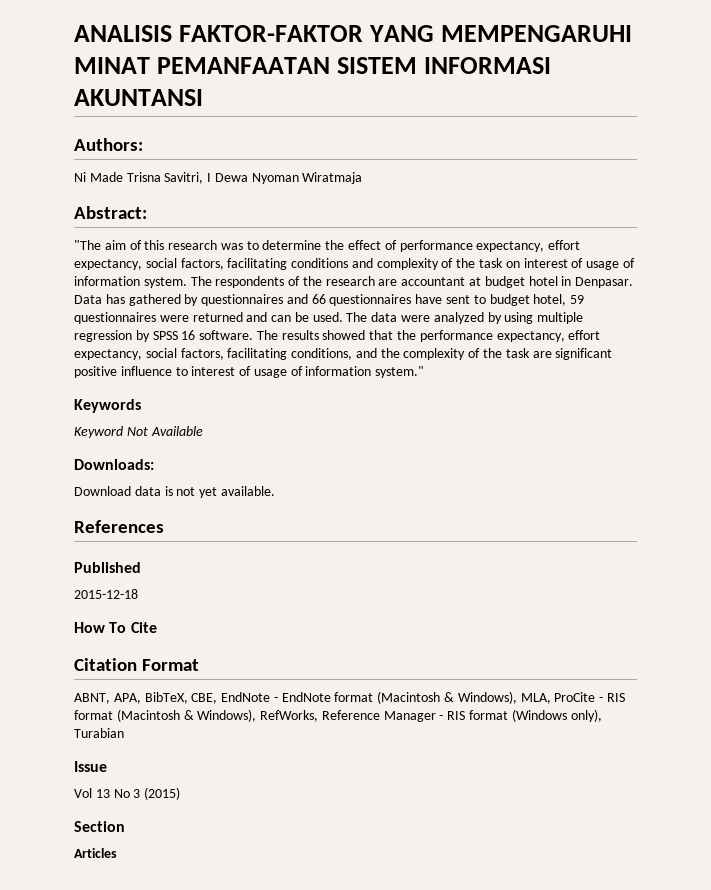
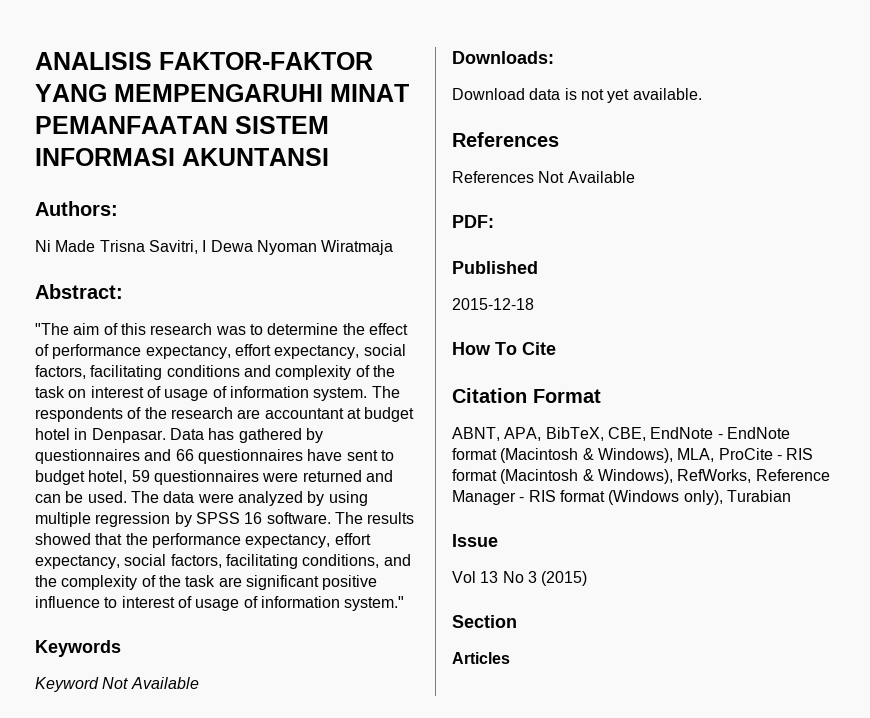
(164, 526) none -> [452,171,635,183] [452,215,494,228] // References Not Available // PDF:

